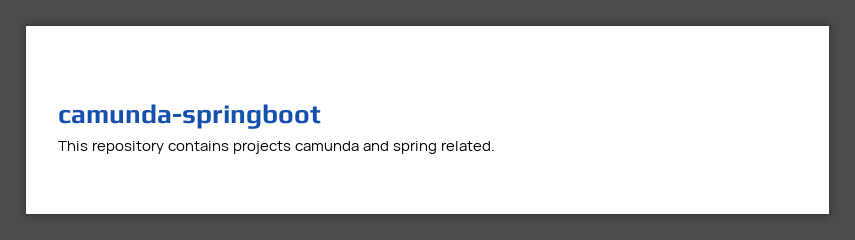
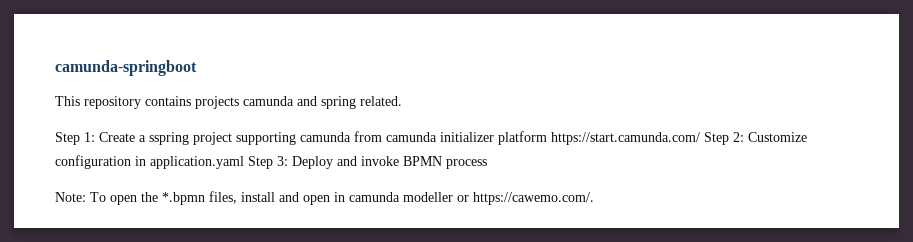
(496, 146) none -> [55,131,807,145] [55,155,487,169] [55,191,594,205] // Step 1: Create a sspring project supporting camunda from camunda initializer platform https://start.camunda.com/ Step 2: Customize configuration in application.yaml Step 3: Deploy and invoke BPMN process // Note: To open the *.bpmn files, install and open in camunda modeller or https://cawemo.com/.

